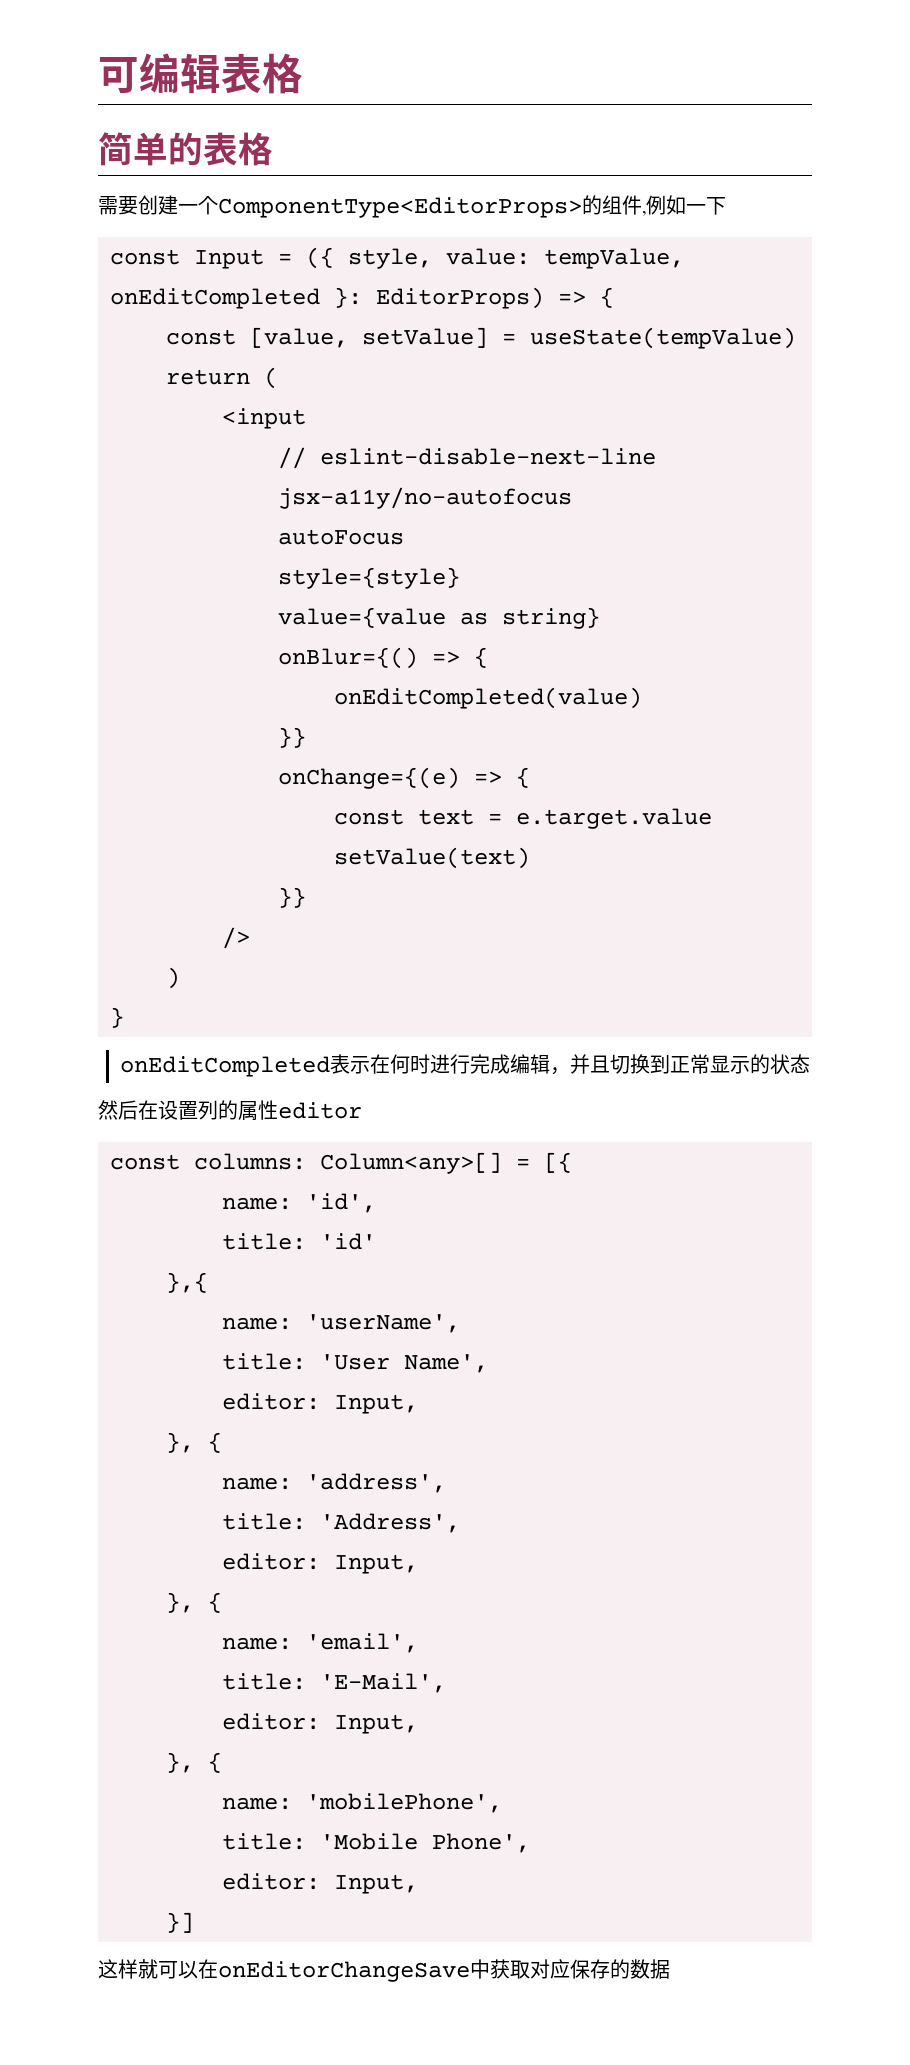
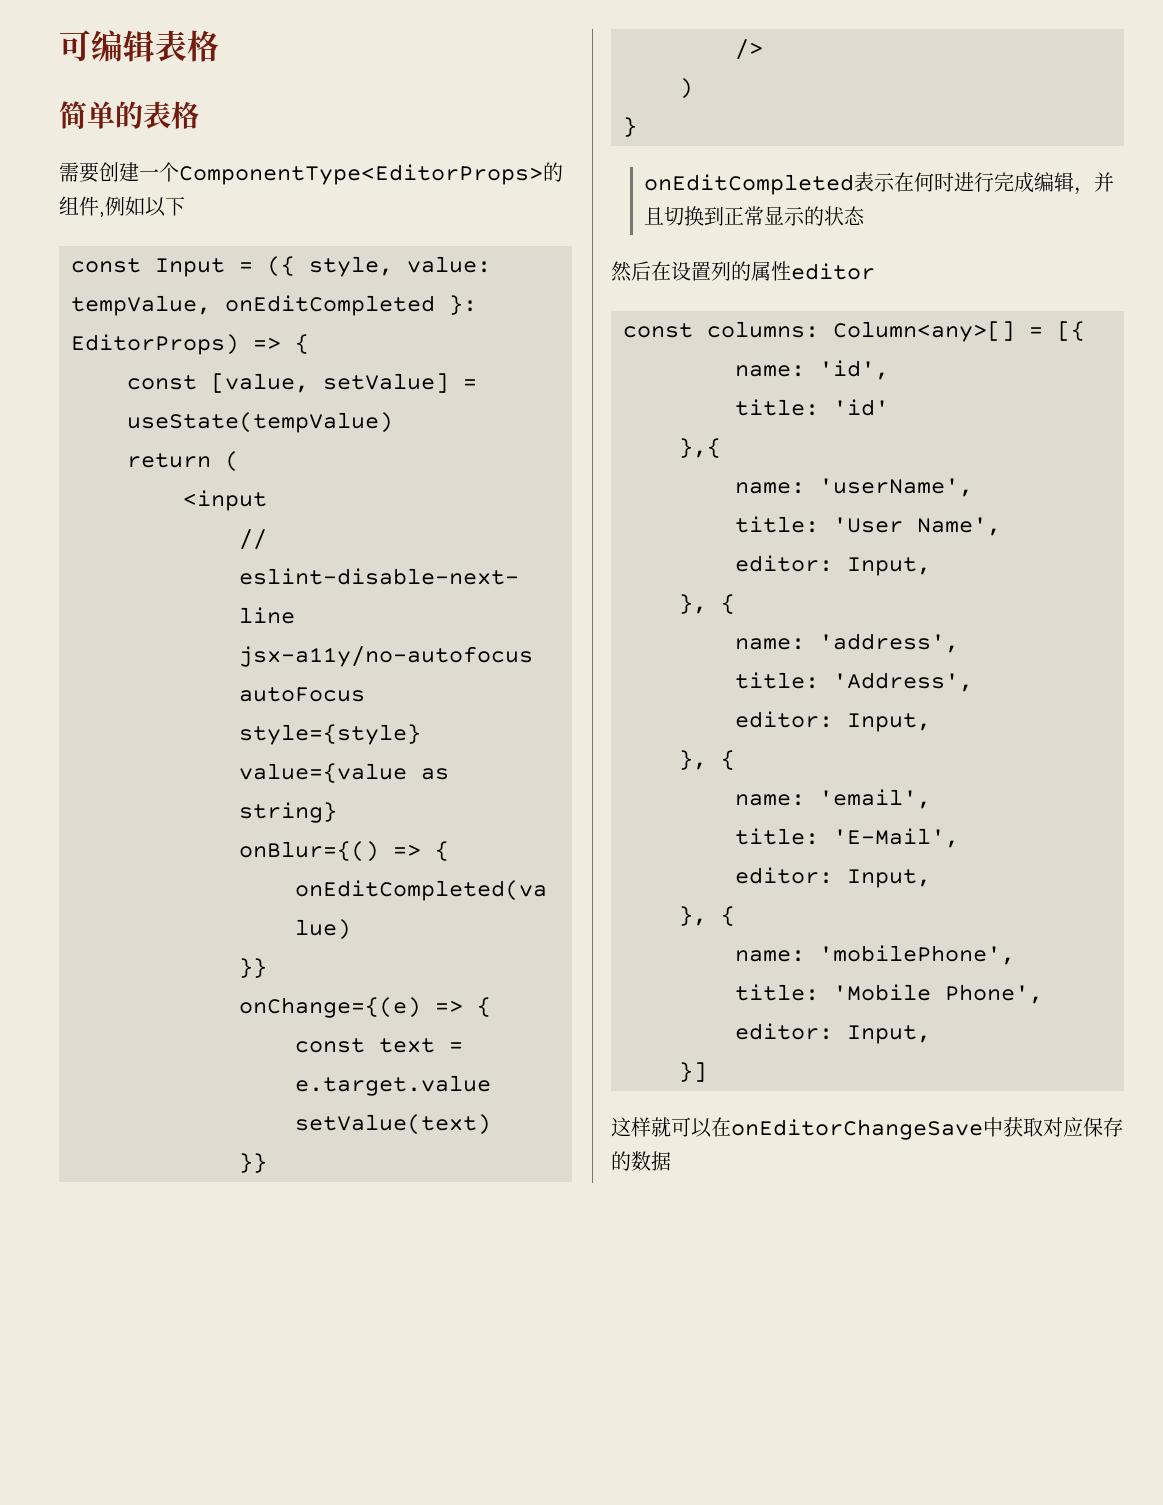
[686,204,706,213] 一 -> [145,197,166,217] 以

